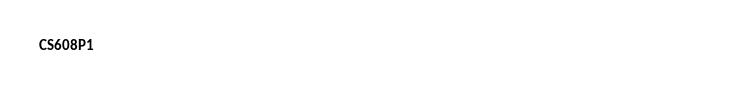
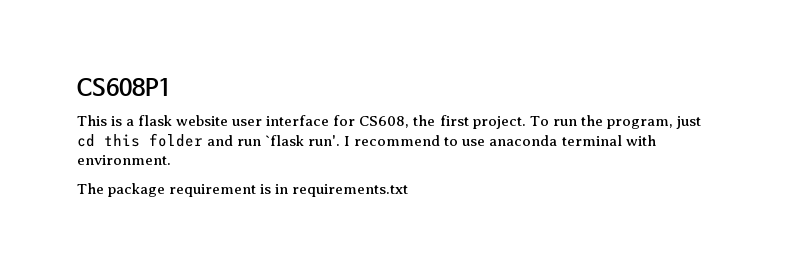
(94, 44) none -> [77,115,701,129] [77,133,656,147] [77,155,171,165] [77,183,409,197] // This is a flask website user interface for CS608, the first project. To run the program, just cd this folder and run `flask run'. I recommend to use anaconda terminal with environment. // The package requirement is in requirements.txt

